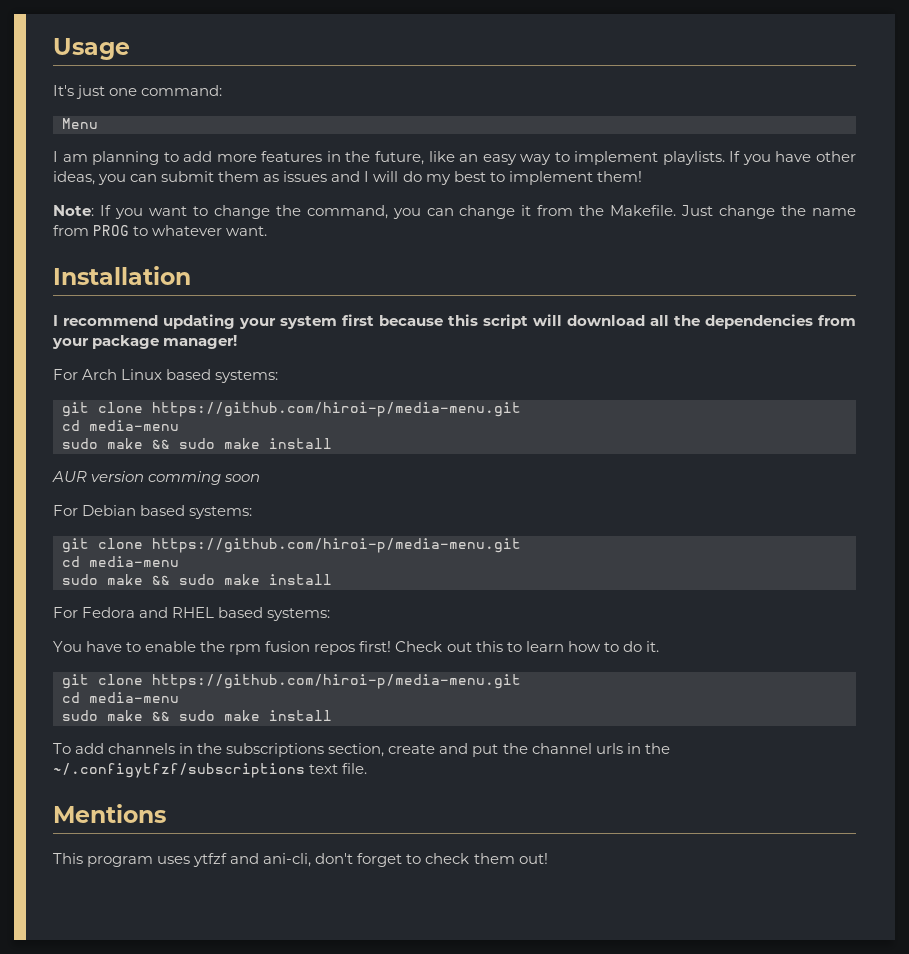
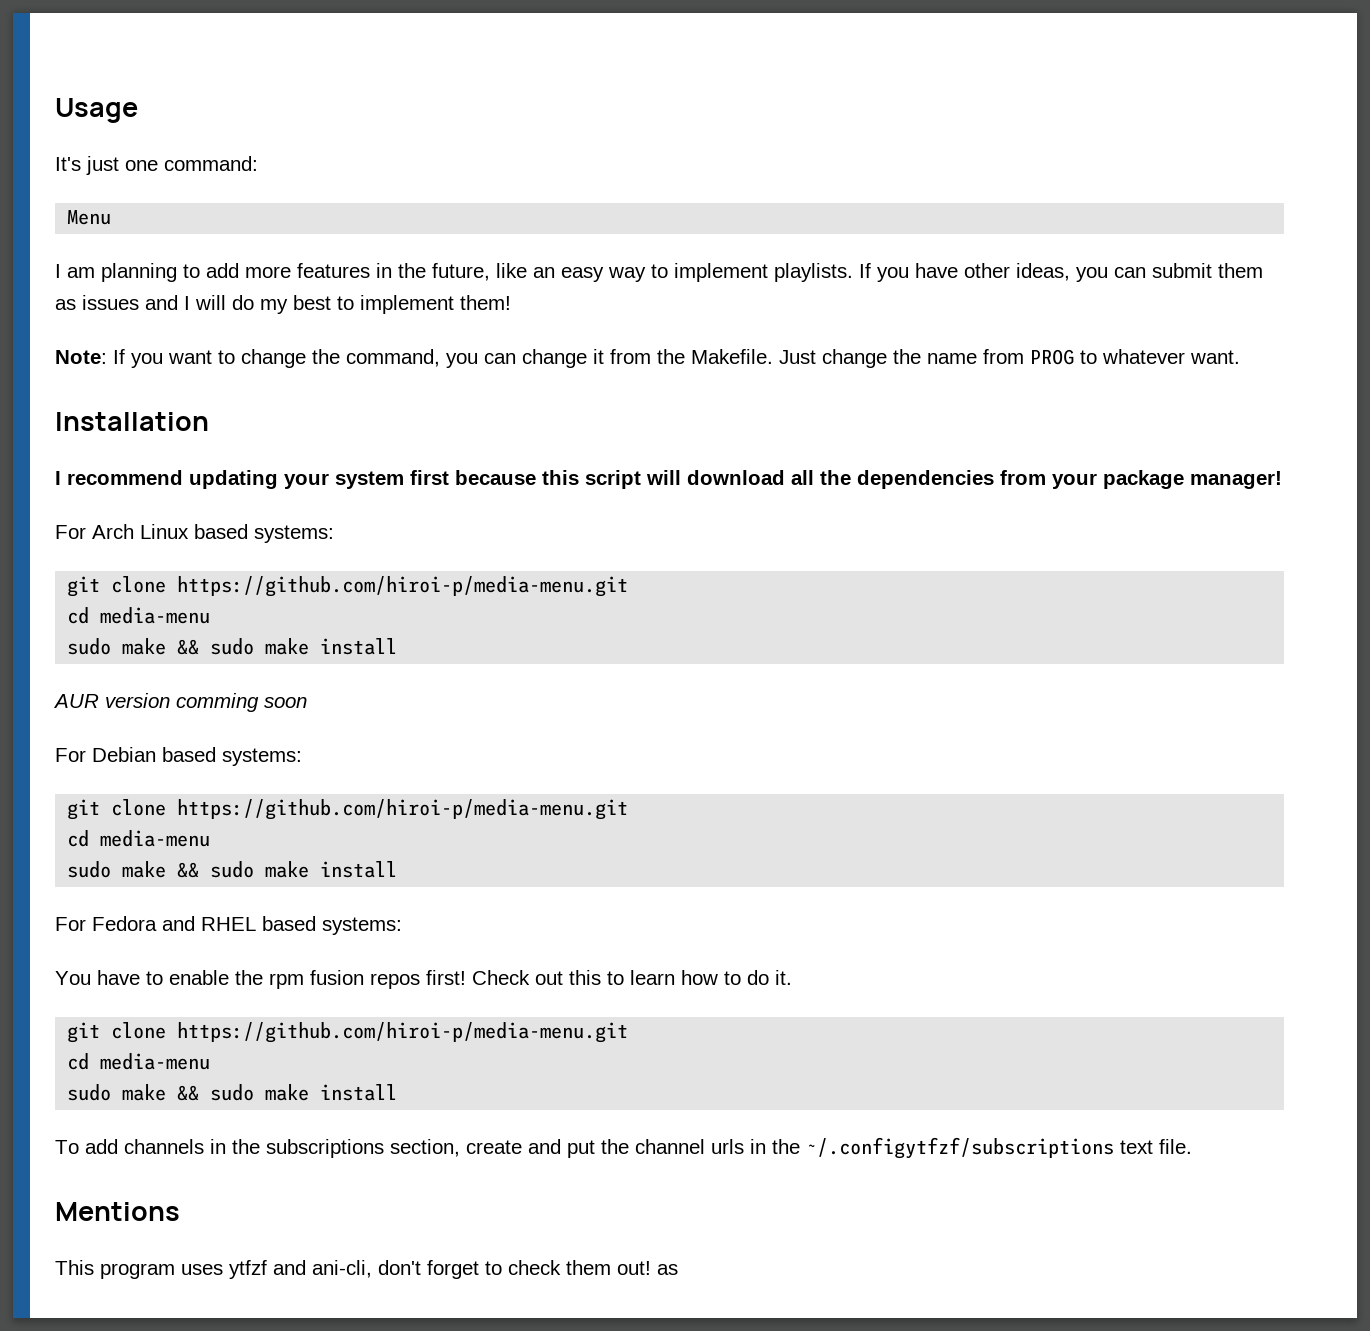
(548, 858) none -> [657,1264,678,1275] as

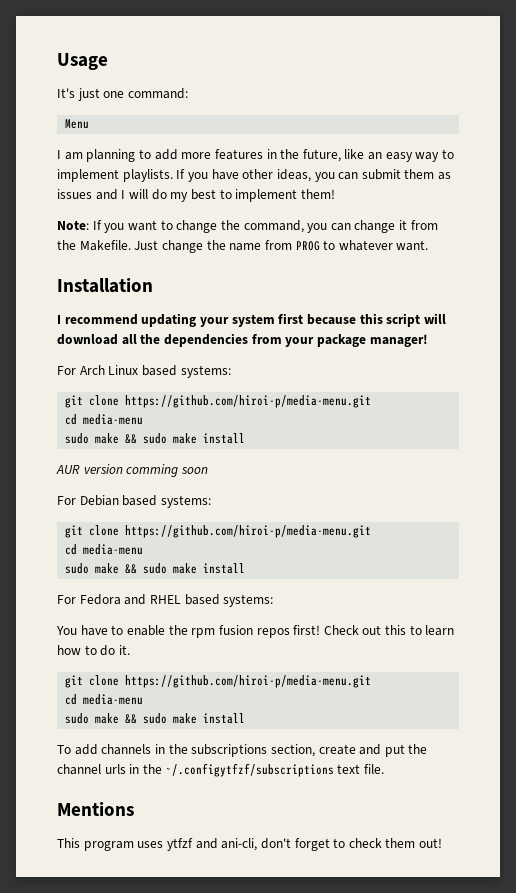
[657,1264,678,1275] as -> (443, 843) none

